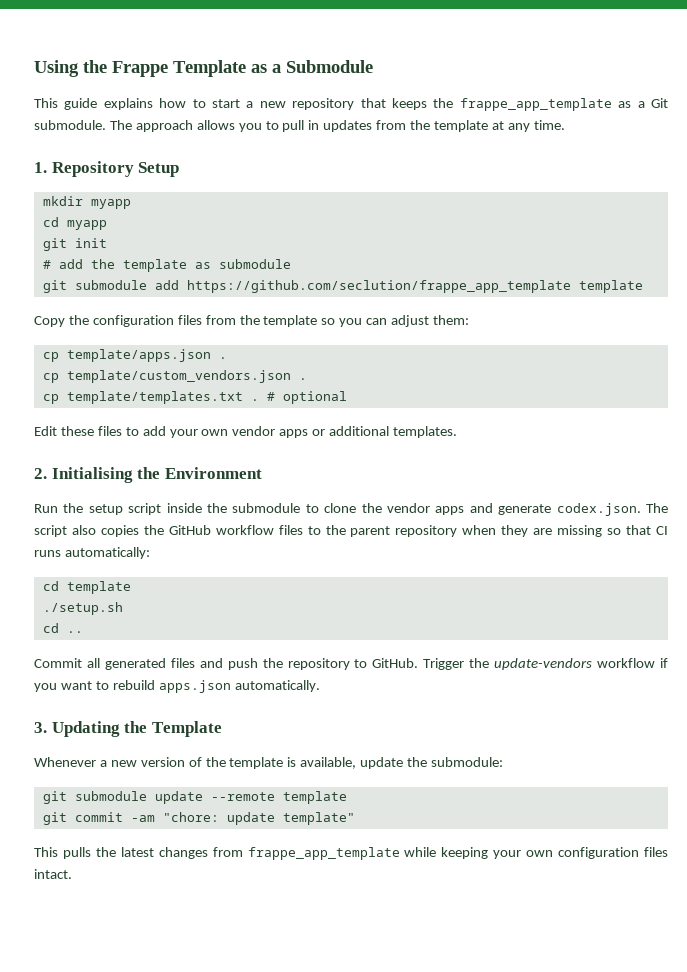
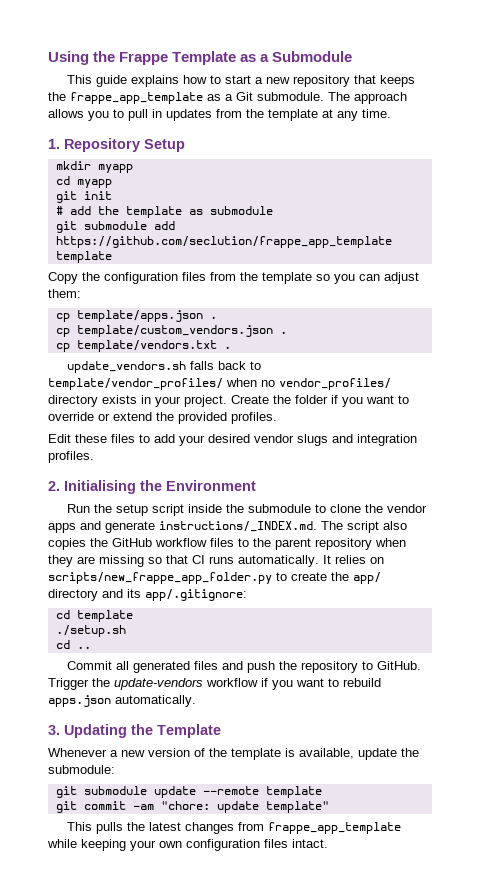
[66,391,347,404] template/templates.txt . # optional -> [76,340,231,352] [66,361,261,373] [48,378,391,390] [48,395,409,407] [48,412,277,424] template/vendors.txt . // update_vendors.sh falls back to template/vendor_profiles/ when no vendor_profiles/ directory exists in your project. Create the folder if you want to override or extend the provided profiles.
[201,426,458,438] own vendor apps or additional templates. -> [208,434,417,446] [48,451,94,463] desired vendor slugs and integration profiles.
[556,503,641,516] codex.json. -> [159,521,317,532] instructions/_INDEX.md.
[64,547,150,559] automatically: -> [238,555,384,567] [48,572,381,584] [48,589,247,601] automatically. It relies on scripts/new_frappe_app_folder.py to create the app/ directory and its app/.gitignore:

